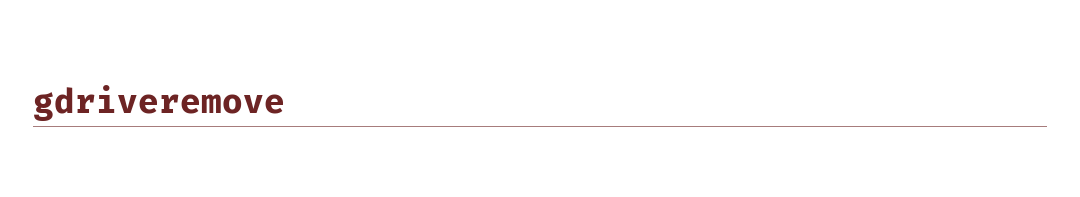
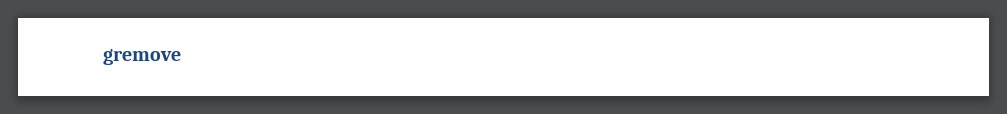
[33,85,285,121] gdriveremove -> [103,49,181,65] gremove

